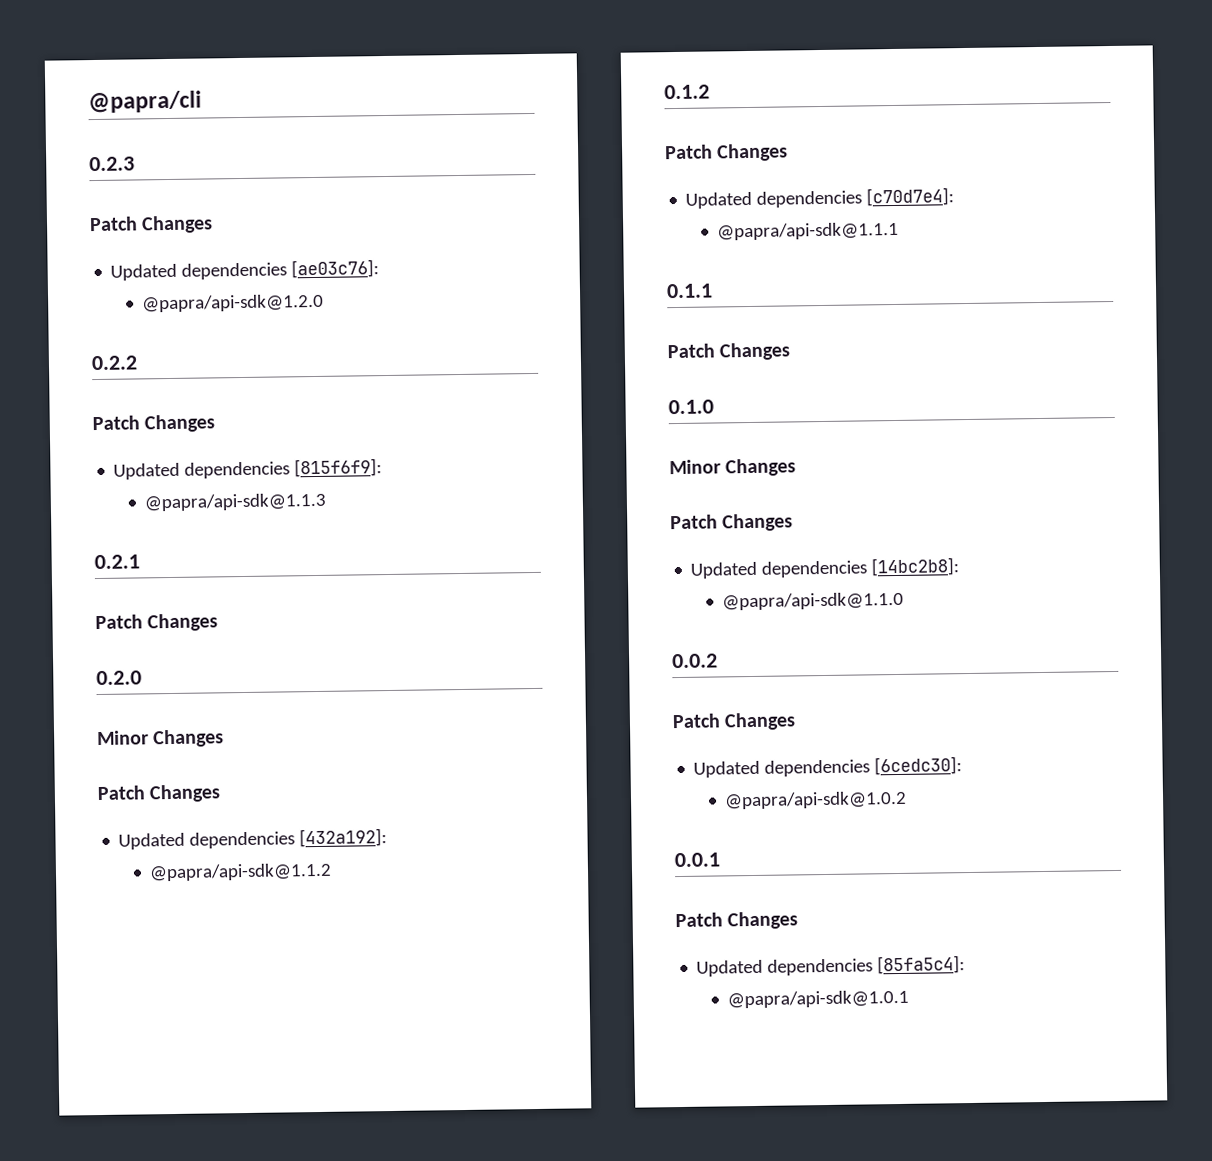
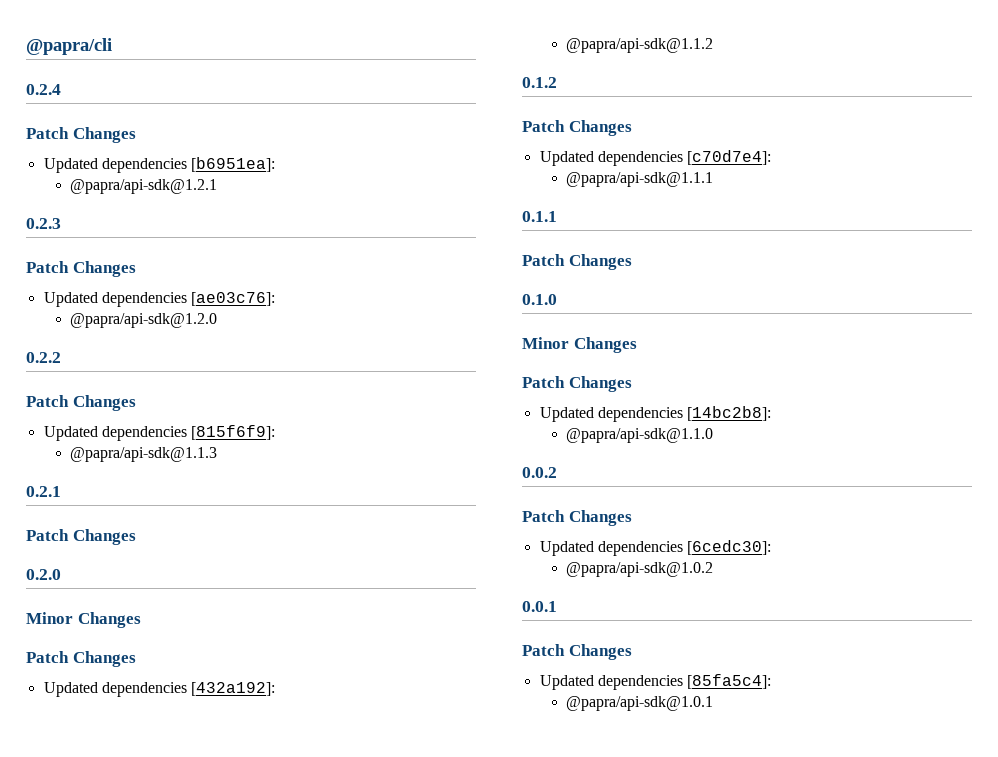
(202, 102) none -> [26,84,61,95] [26,127,136,143] [43,157,276,173] [70,179,218,194] // 0.2.4 // Patch Changes // Updated dependencies [b6951ea]: // @papra/api-sdk@1.2.1

